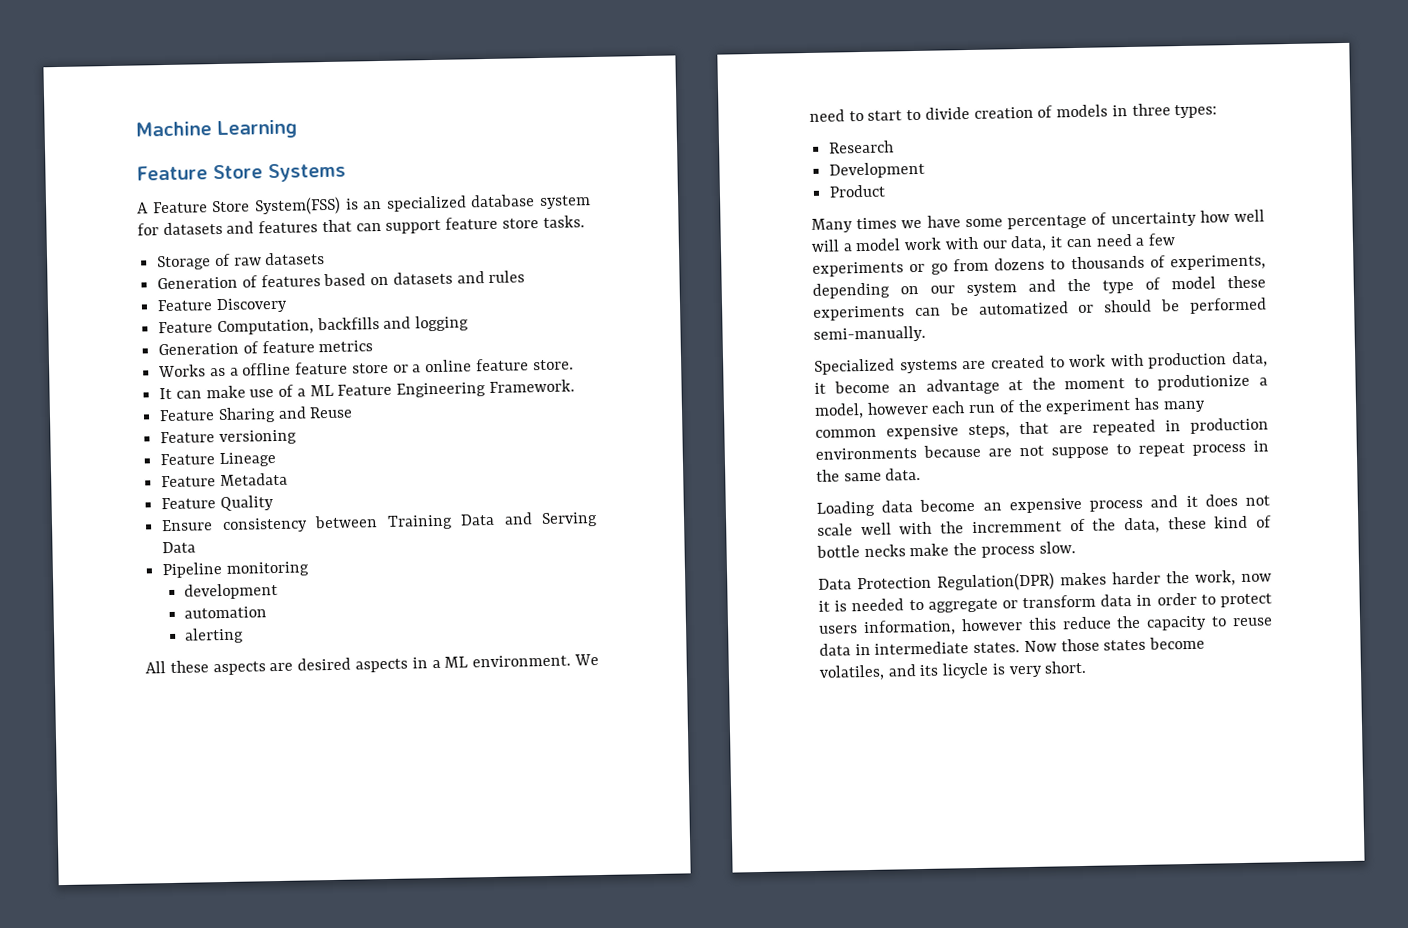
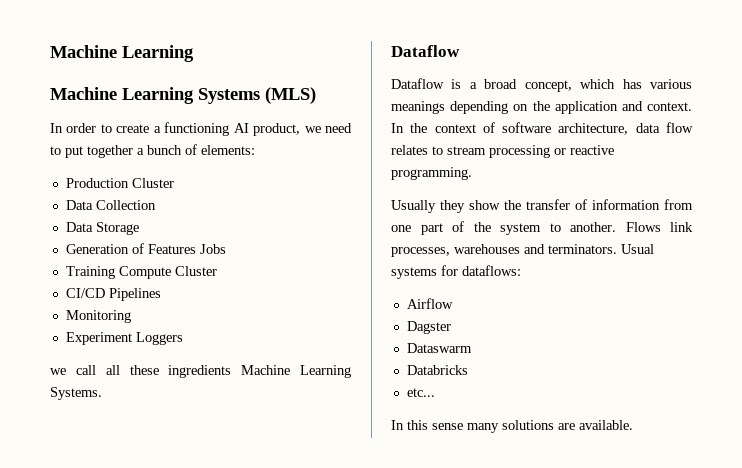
[136,164,263,181] Feature Store -> [50,87,194,104] Machine Learning
[137,194,591,216] [137,215,585,236] [157,252,326,271] [157,270,526,290] [157,297,288,314] [158,315,470,336] [158,340,374,356] [158,358,574,378] [159,379,575,400] [159,406,354,424] [160,429,297,446] [160,451,276,468] [161,472,288,488] [161,495,274,512] [161,512,598,534] [162,541,197,554] [162,561,310,579] [184,582,279,600] [184,606,268,619] [184,627,245,644] [145,654,599,676] [809,103,1218,122] [829,140,895,154] [829,161,926,179] [829,184,887,198] [811,209,1265,233] [811,233,1175,252] [812,254,1266,277] [812,275,1266,299] [813,297,1267,321] [813,325,926,343] [814,351,1268,375] [814,373,1268,395] [814,397,1206,419] [815,417,1269,440] [815,440,1269,460] [816,467,922,482] [816,494,1270,517] [817,515,1272,536] [816,541,1076,558] [818,570,1272,592] [818,592,1272,613] [819,615,1273,637] [819,636,1206,656] [819,660,1087,681] // A Feature Store System(FSS) is an specialized database system for datasets and features that can support feature store tasks. // Storage of raw datasets // Generation of features based on datasets and rules // Feature Discovery // Feature Computation, backfills and logging // Generation of feature metrics // Works as a offline feature store or a online feature store. // It can make use of a ML Feature Engineering Framework. // Feature Sharing and Reuse // Feature versioning // Feature Lineage // Feature Metadata // Feature Quality // Ensure consistency between Training Data and Serving Data // Pipeline monitoring // development // automation // alerting // All these aspects are desired aspects in a ML environment. We need to start to divide creation of models in three types: // Research // Development // Product // Many times we have some percentage of uncertainty how well will a model work with our data, it can need a few experiments or go from dozens to thousands of experiments, depending on our system and the type of model these experiments can be automatized or should be performed semi-manually. // Specialized systems are created to work with production data, it become an advantage at the moment to produtionize a model, however each run of the experiment has many common expensive steps, that are repeated in production environments because are not suppose to repeat process in the same data. // Loading data become an expensive process and it does not scale well with the incremment of the data, these kind of bottle necks make the process slow. // Data Protection Regulation(DPR) makes harder the work, now it is needed to aggregate or transform data in order to protect users information, however this reduce the capacity to reuse data in intermediate states. Now those states become volatiles, and its licycle is very short. -> [265,87,316,104] [50,122,353,136] [50,144,255,158] [65,178,174,188] [65,200,156,210] [65,222,139,235] [65,243,226,254] [65,266,217,279] [65,288,161,301] [65,310,131,323] [65,332,183,345] [50,365,351,378] [50,387,102,400] [391,45,460,57] [391,78,692,92] [391,101,692,114] [391,122,693,135] [391,145,614,158] [391,167,472,180] [391,199,693,213] [391,221,693,235] [391,244,654,257] [391,265,521,279] [406,298,453,309] [406,321,451,334] [406,343,472,353] [406,365,468,375] [406,388,435,397] [391,420,633,433] (MLS) // In order to create a functioning AI product, we need to put together a bunch of elements: // Production Cluster // Data Collection // Data Storage // Generation of Features Jobs // Training Compute Cluster // CI/CD Pipelines // Monitoring // Experiment Loggers // we call all these ingredients Machine Learning Systems. // Dataflow // Dataflow is a broad concept, which has various meanings depending on the application and context. In the context of software architecture, data flow relates to stream processing or reactive programming. // Usually they show the transfer of information from one part of the system to another. Flows link processes, warehouses and terminators. Usual systems for dataflows: // Airflow // Dagster // Dataswarm // Databricks // etc... // In this sense many solutions are available.

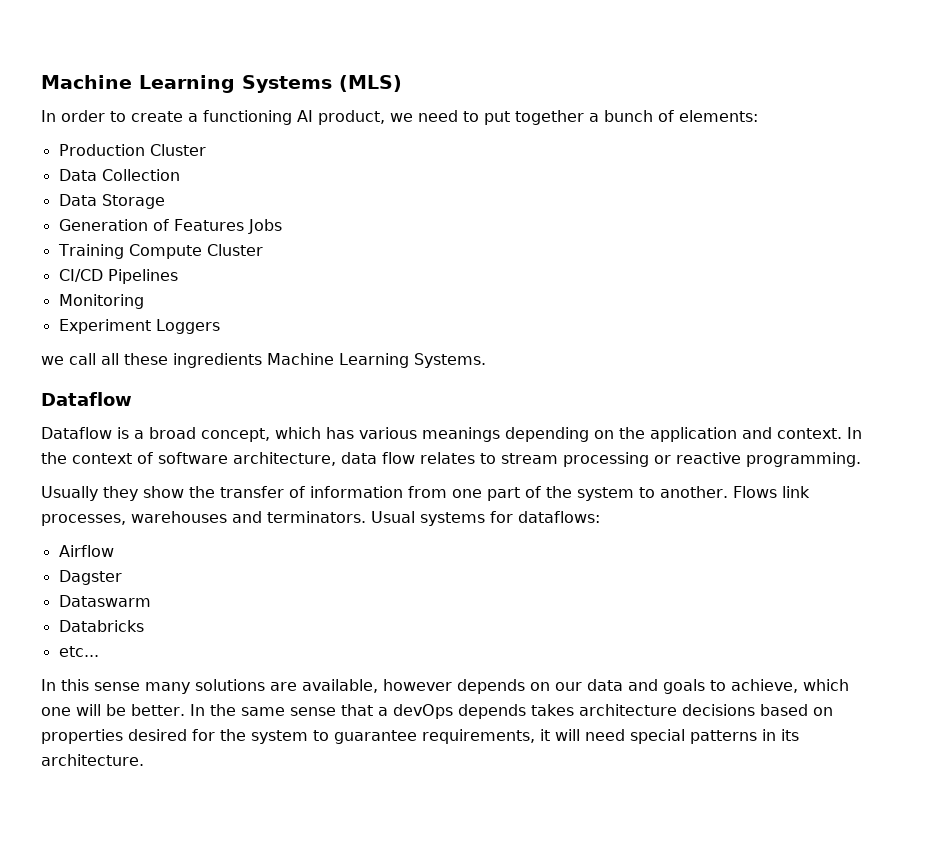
[50,45,194,62] [50,87,194,104] Machine Learning // Machine Learning -> [41,75,235,93] Machine Learning
[579,420,633,430] available. -> [302,679,849,694] [41,704,833,719] [41,729,799,744] [41,754,144,766] available, however depends on our data and goals to achieve, which one will be better. In the same sense that a devOps depends takes architecture decisions based on properties desired for the system to guarantee requirements, it will need special patterns in its architecture.

